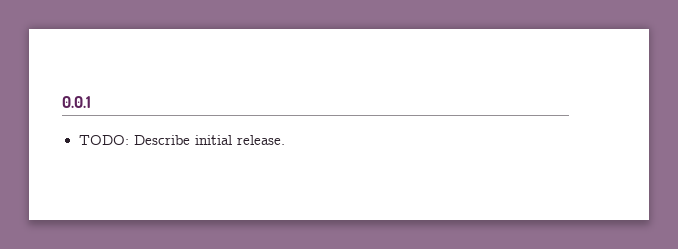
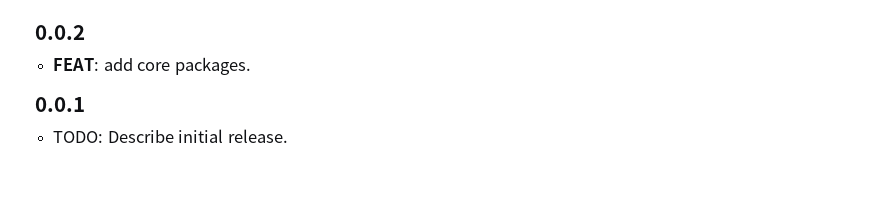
(62, 102) none -> [35,25,85,40] [53,57,251,75] 0.0.2 // FEAT: add core packages. //

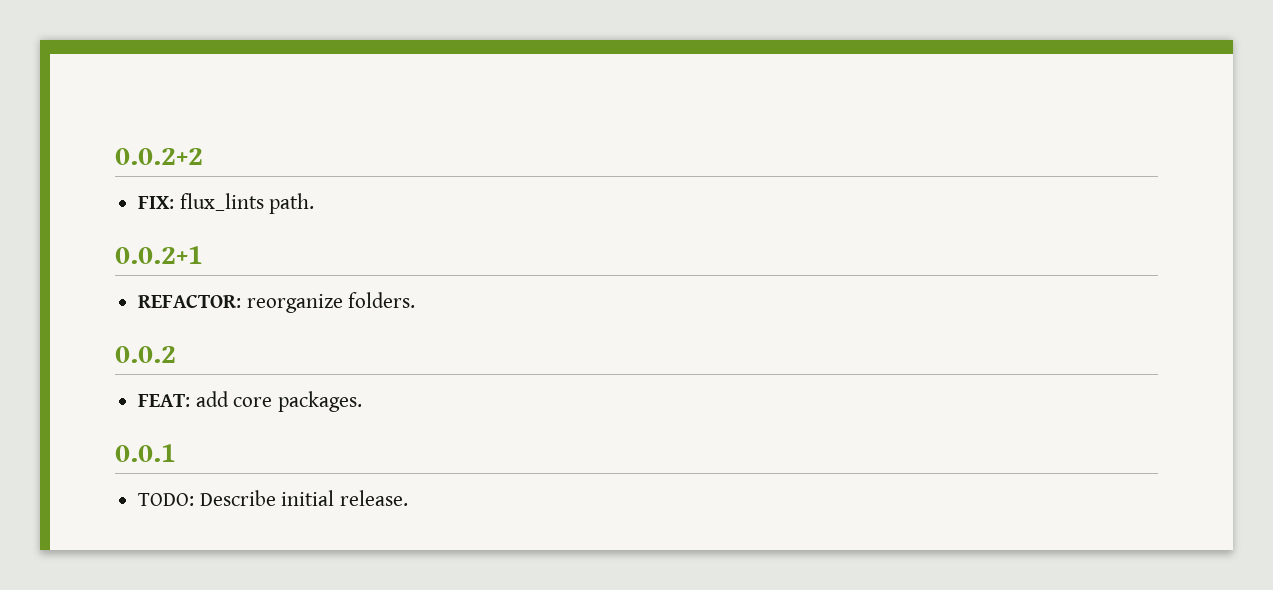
(35, 32) none -> [115,148,203,165] [138,193,315,214] [115,246,203,264] [138,292,416,313] 0.0.2+2 // FIX: flux_lints path. // 0.0.2+1 // REFACTOR: reorganize folders. //

